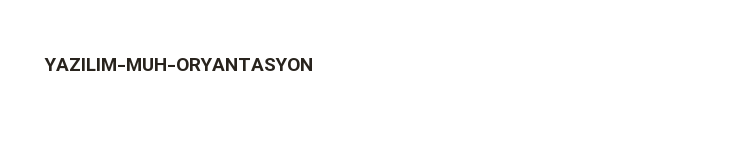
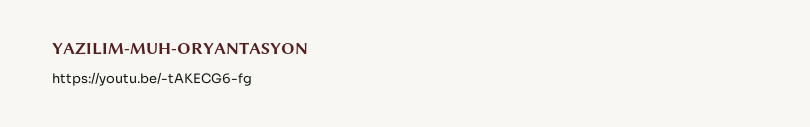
(313, 64) none -> [52,72,252,86] // https://youtu.be/-tAKECG6-fg

